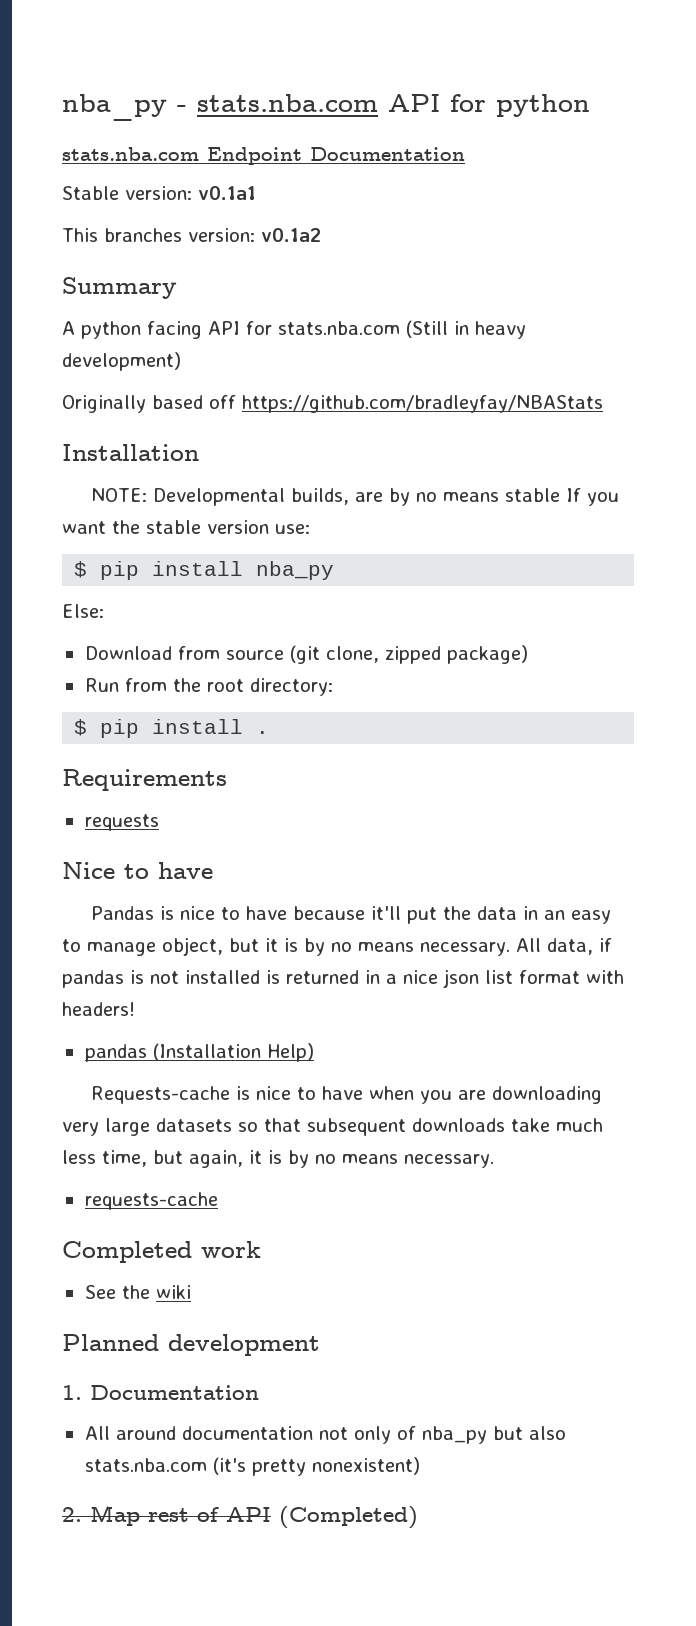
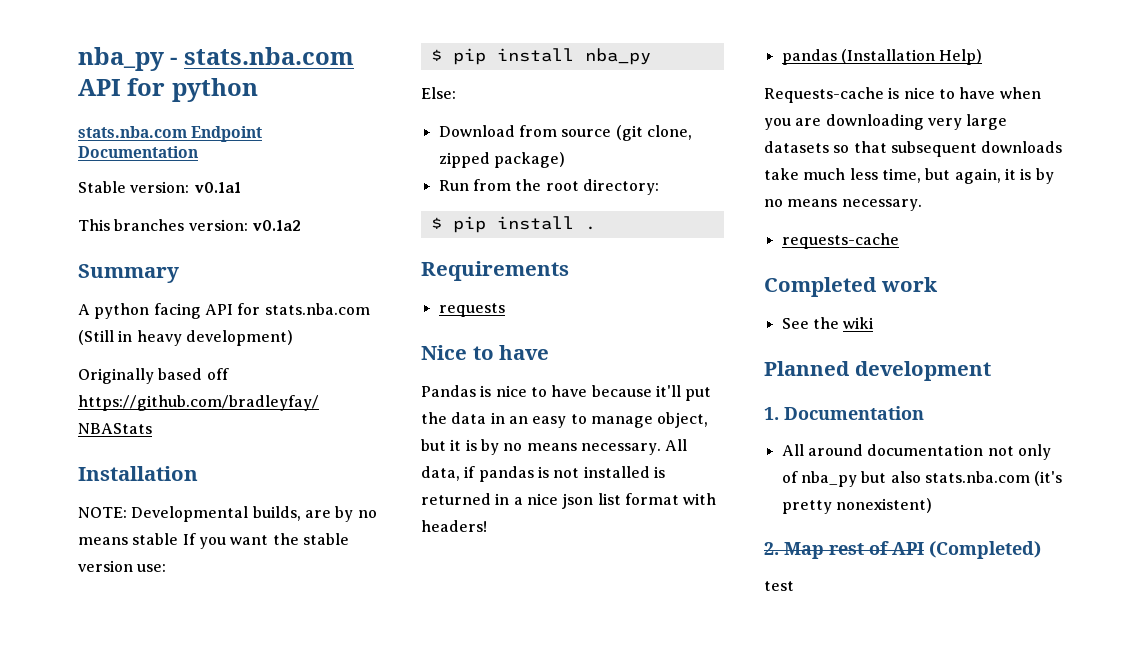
(418, 1517) none -> [764,581,794,591] // test

